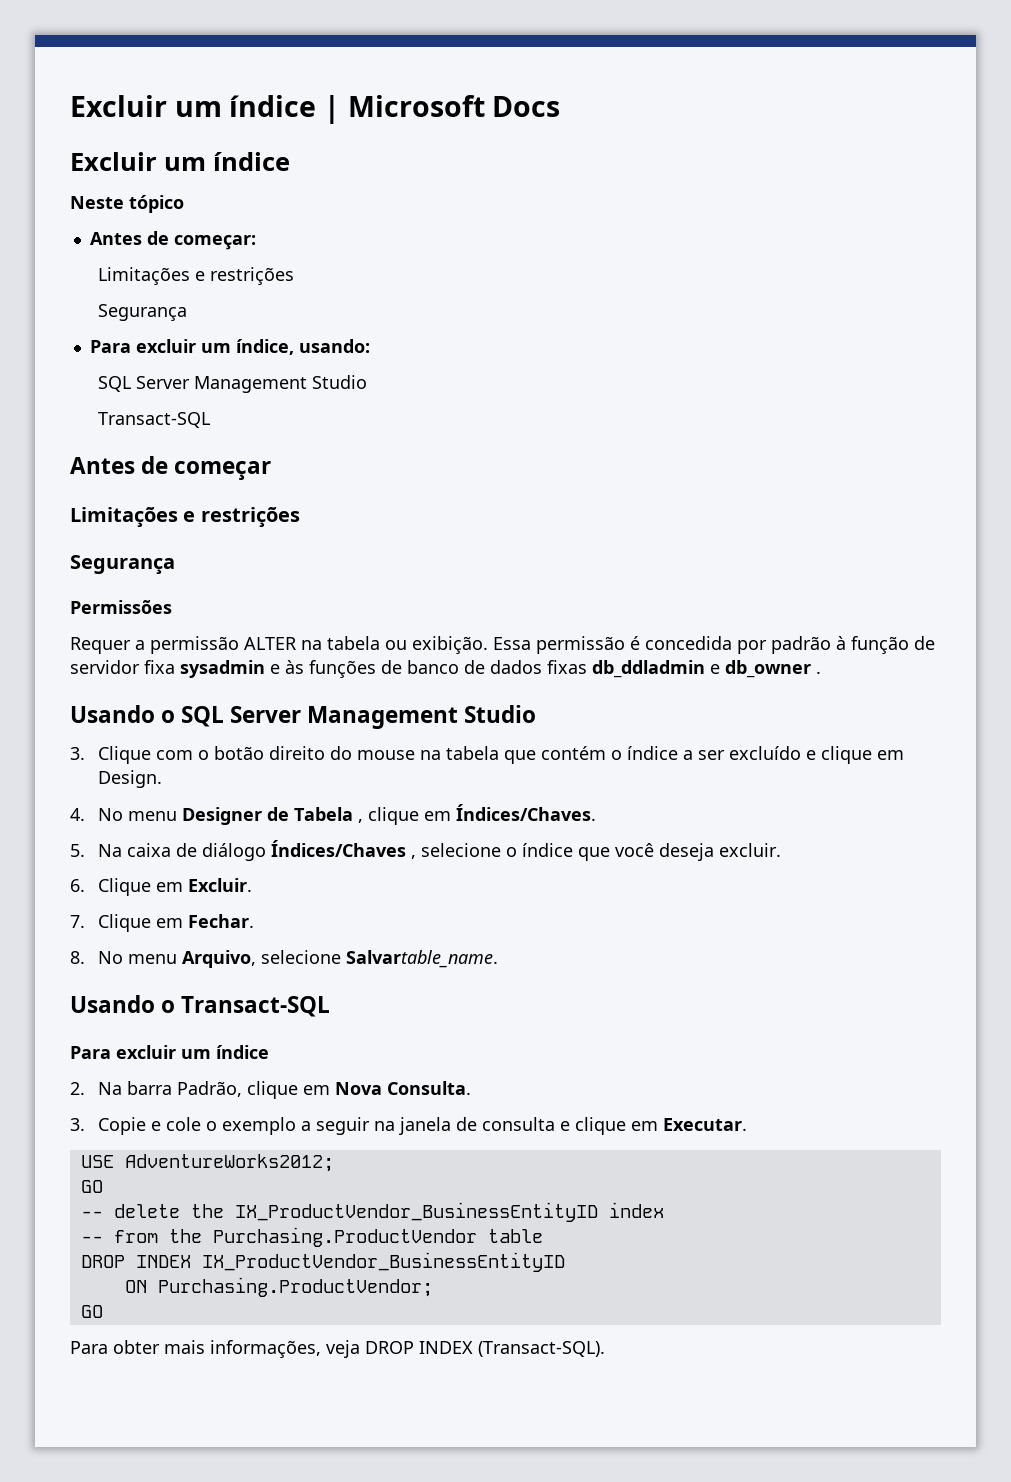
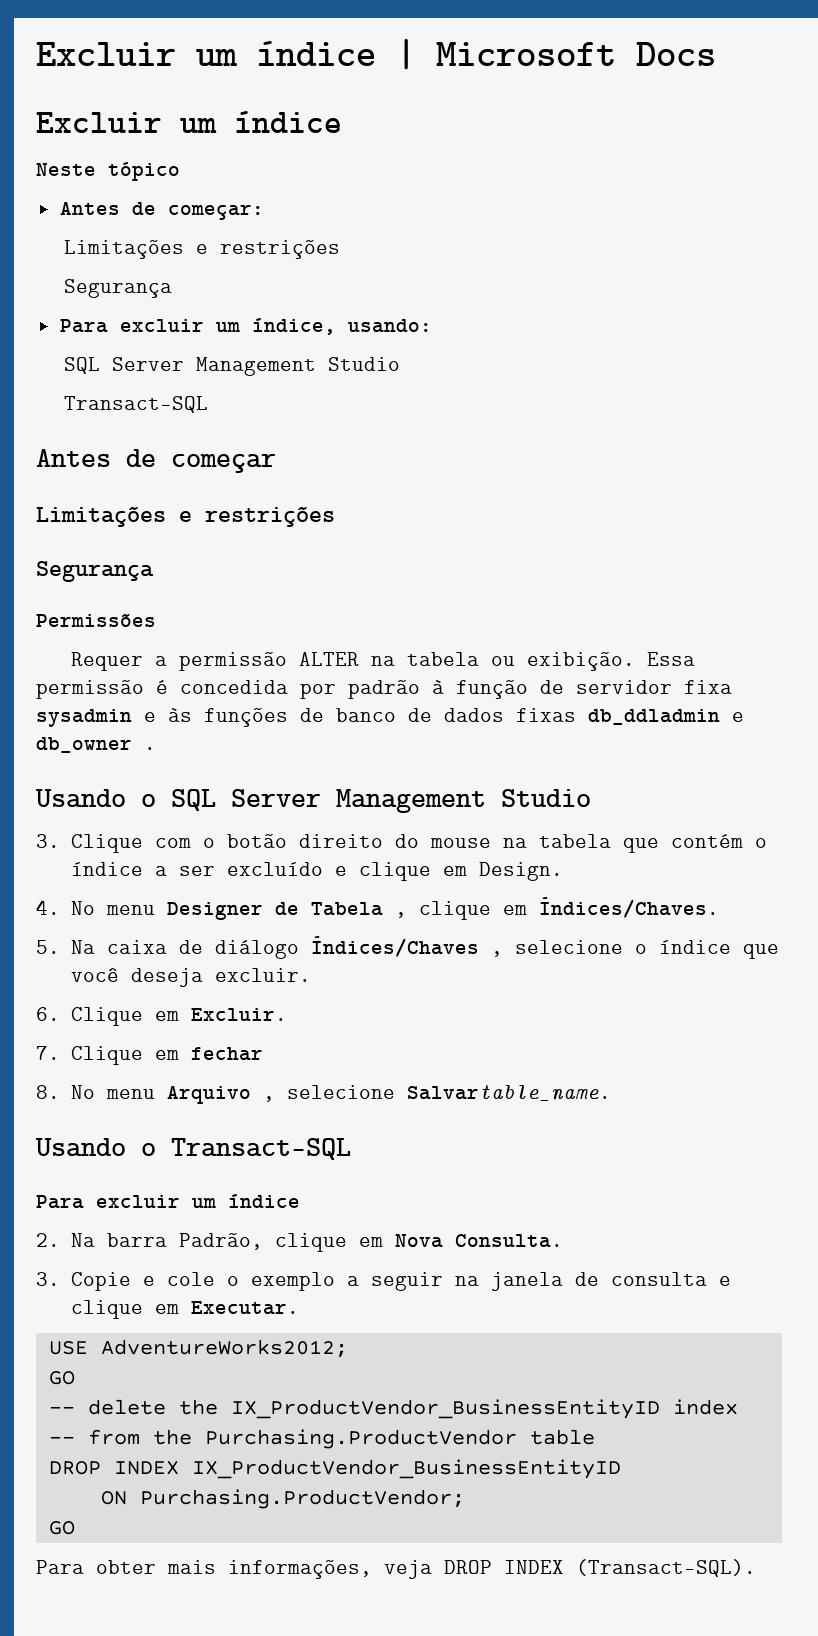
[187,914,254,928] Fechar. -> [190,1047,263,1061] fechar
[181,950,256,968] Arquivo, -> [166,1086,275,1104] Arquivo ,

